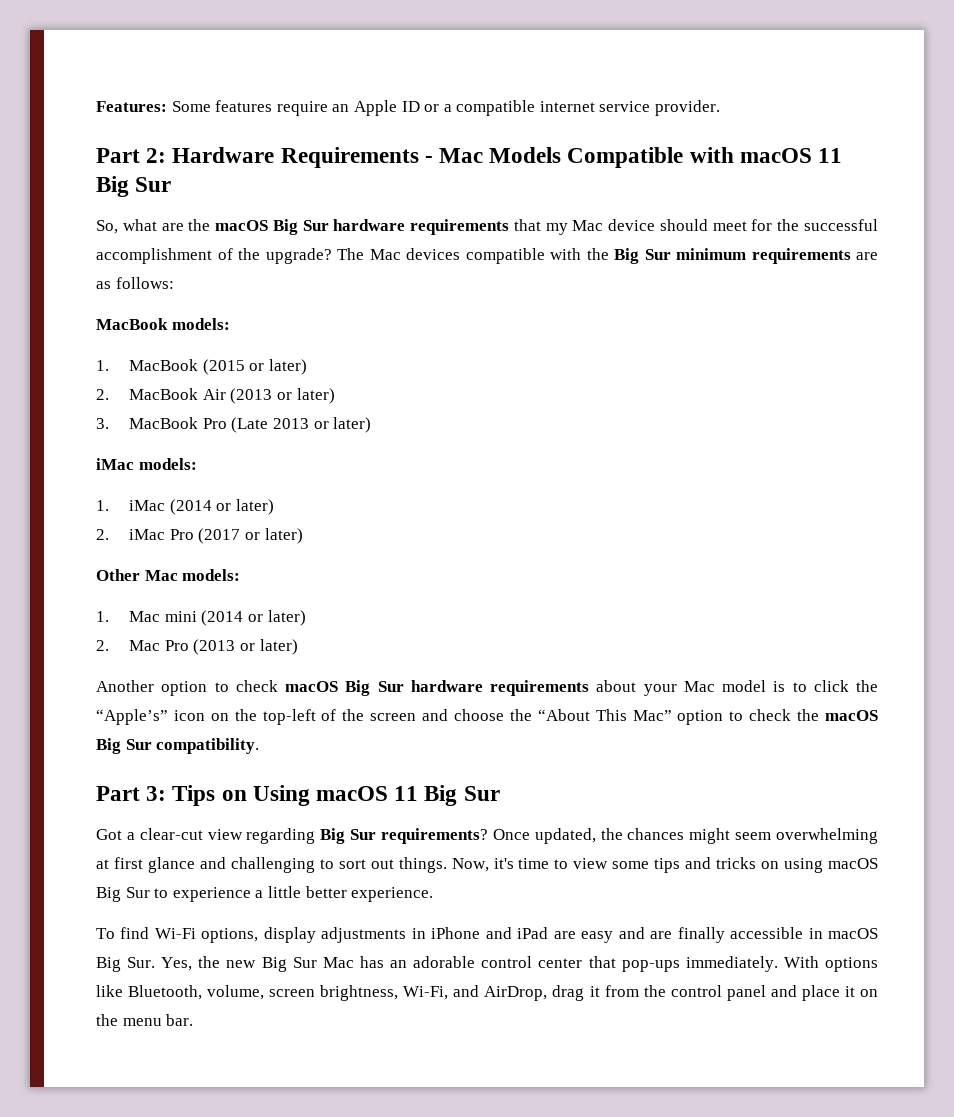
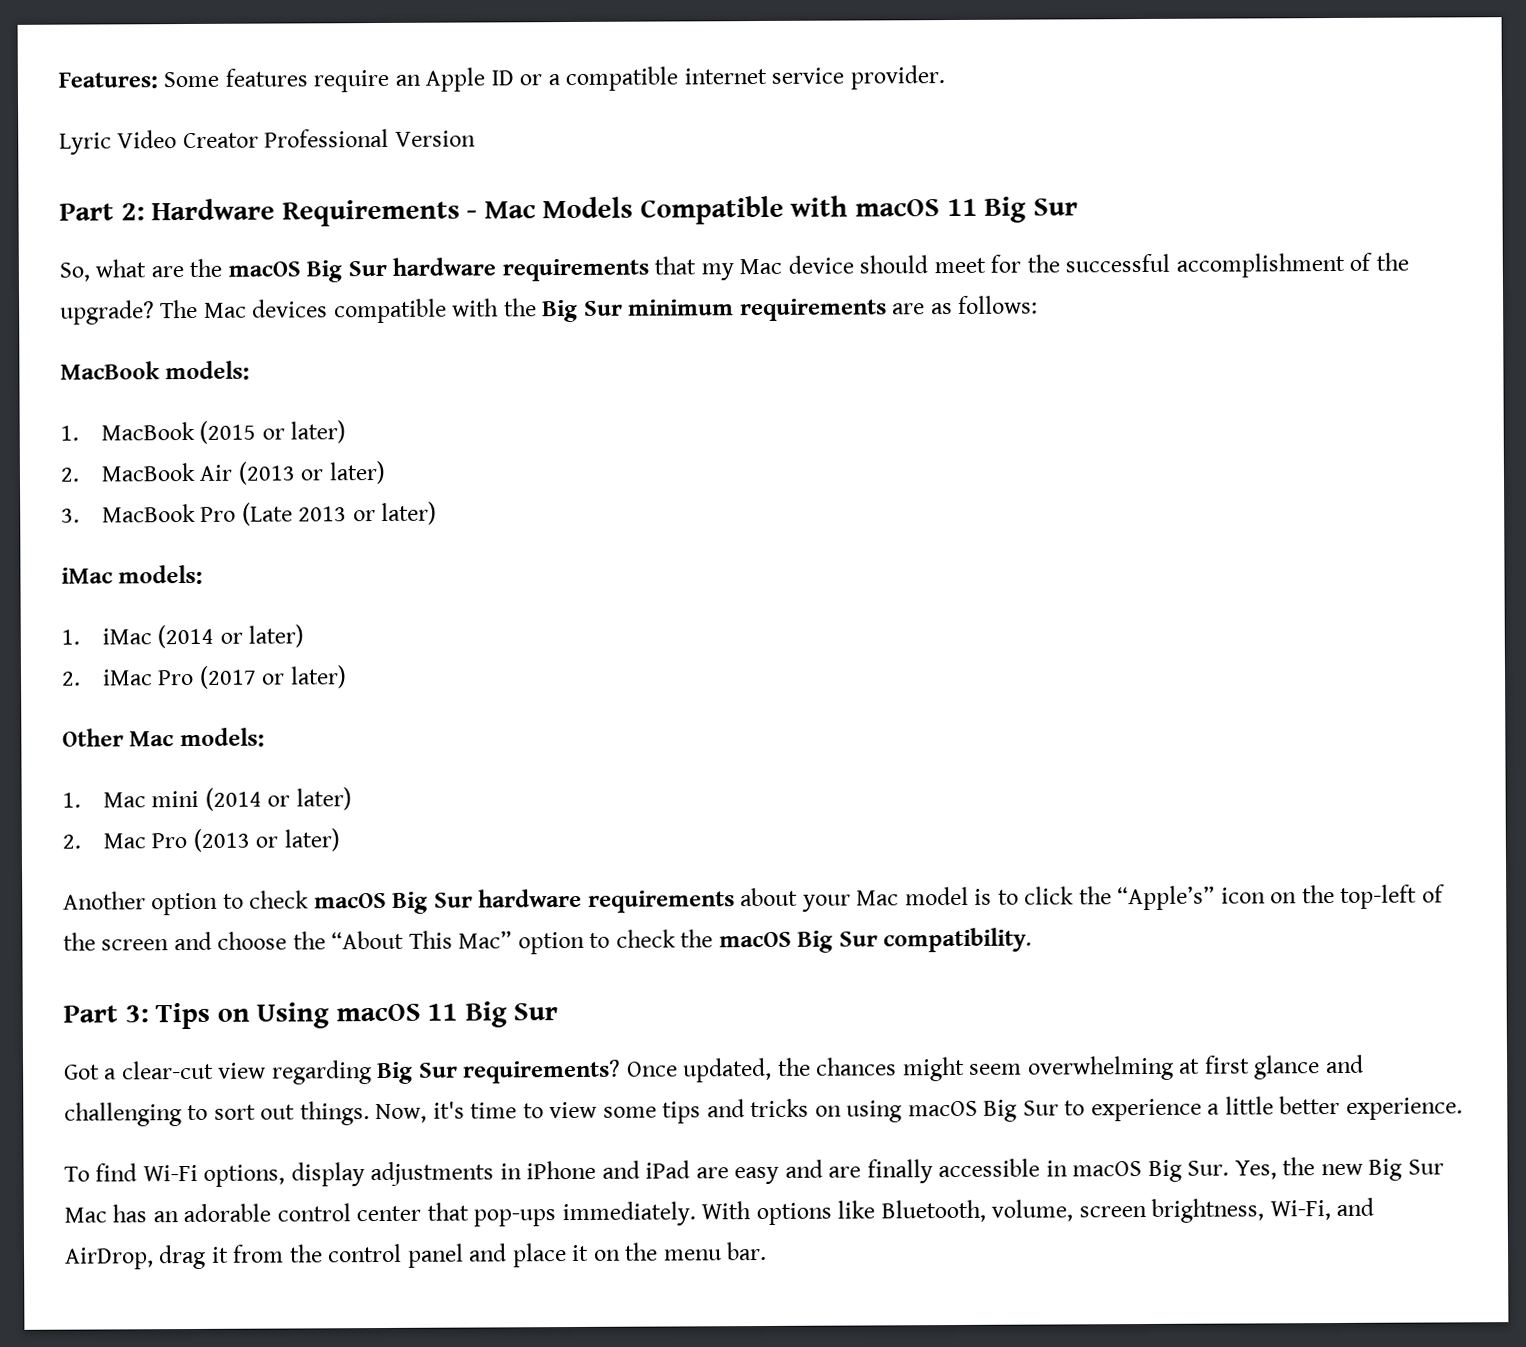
(721, 108) none -> [59,128,476,155] // Lyric Video Creator Professional Version

